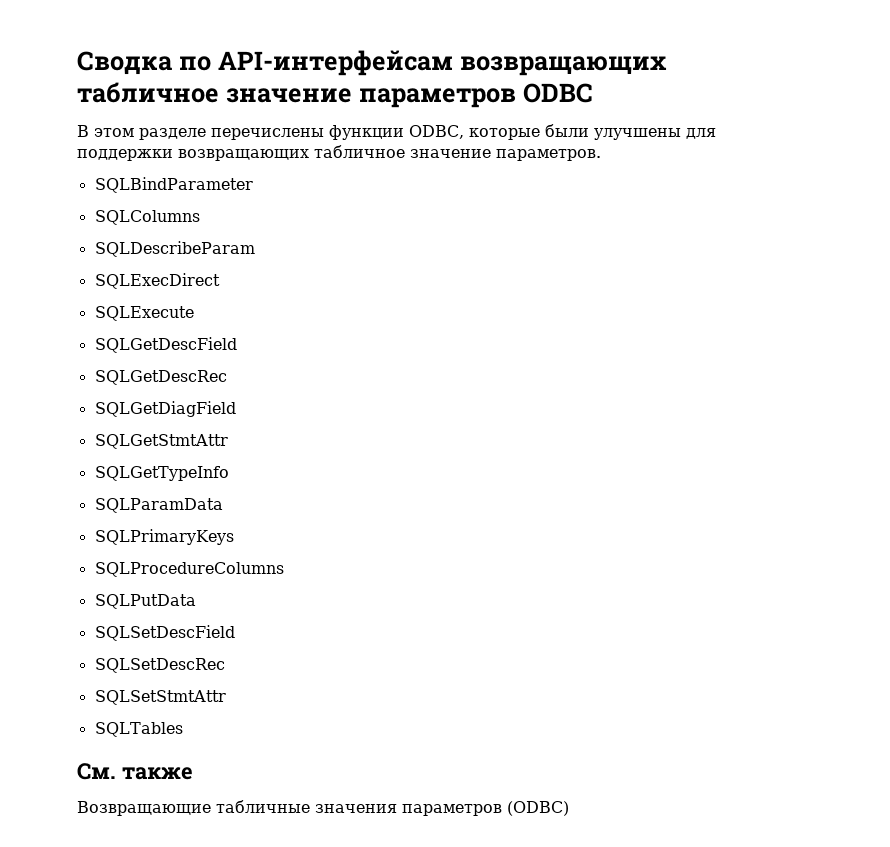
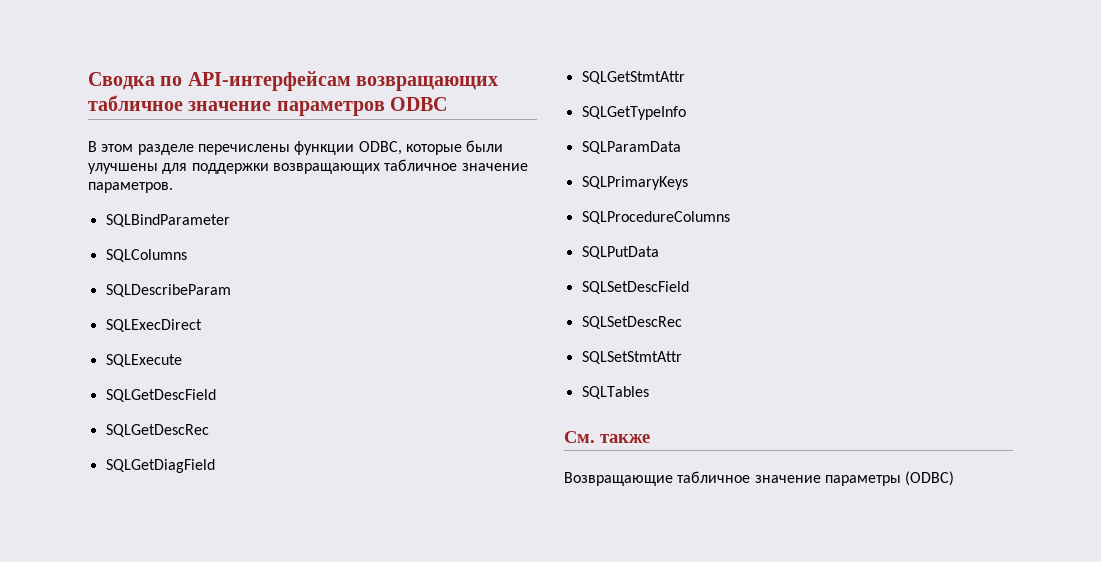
[216,800,502,816] табличные значения параметров -> [677,471,901,486] табличное значение параметры

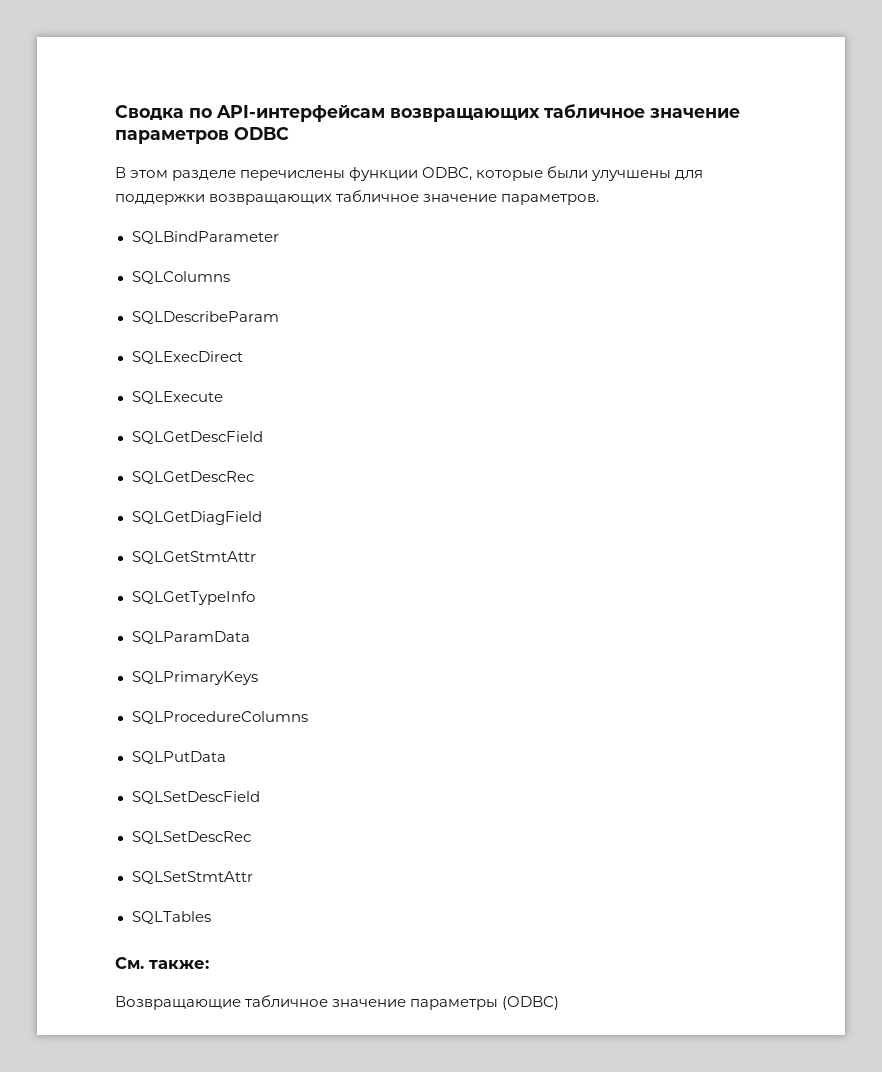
[600,434,650,443] также -> [149,960,209,969] также:

